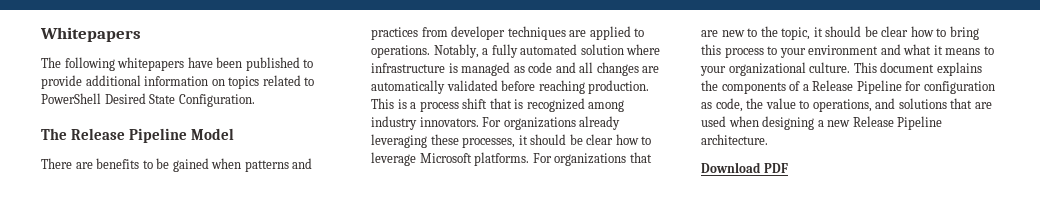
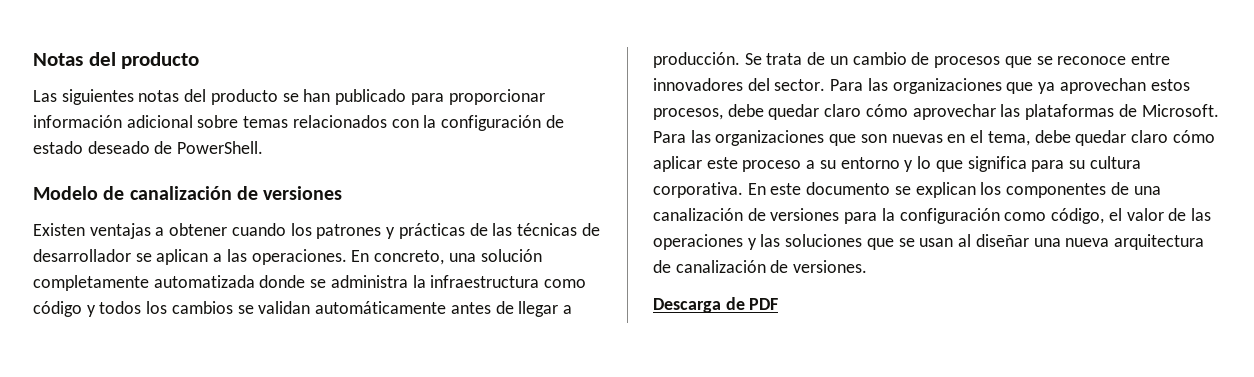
[40,27,141,42] [41,57,314,71] [41,75,315,89] [41,93,255,107] [41,128,235,143] [41,158,313,172] [371,26,645,40] [371,44,661,58] [371,62,660,76] [371,80,650,94] [371,98,625,112] [371,116,621,130] [371,134,652,148] [371,152,652,166] [701,26,979,40] [701,44,994,58] [700,62,982,76] [701,80,995,94] [701,98,992,112] [701,116,943,130] [701,134,768,145] [701,162,761,173] Whitepapers // The following whitepapers have been published to provide additional information on topics related to PowerShell Desired State Configuration. // The Release Pipeline Model // There are benefits to be gained when patterns and practices from developer techniques are applied to operations. Notably, a fully automated solution where infrastructure is managed as code and all changes are automatically validated before reaching production. This is a process shift that is recognized among industry innovators. For organizations already leveraging these processes, it should be clear how to leverage Microsoft platforms. For organizations that are new to the topic, it should be clear how to bring this process to your environment and what it means to your organizational culture. This document explains the components of a Release Pipeline for configuration as code, the value to operations, and solutions that are used when designing a new Release Pipeline architecture. // Download -> [33,52,200,69] [33,89,545,105] [33,115,564,131] [33,141,264,154] [33,186,343,200] [33,223,600,239] [33,249,542,265] [33,275,587,291] [33,301,572,317] [653,52,1170,68] [653,78,1190,94] [653,104,1219,120] [653,130,1215,146] [653,156,1141,172] [653,182,1161,198] [653,208,1211,224] [653,234,1204,250] [653,260,868,273] [653,297,745,313] Notas del producto // Las siguientes notas del producto se han publicado para proporcionar información adicional sobre temas relacionados con la configuración de estado deseado de PowerShell. // Modelo de canalización de versiones // Existen ventajas a obtener cuando los patrones y prácticas de las técnicas de desarrollador se aplican a las operaciones. En concreto, una solución completamente automatizada donde se administra la infraestructura como código y todos los cambios se validan automáticamente antes de llegar a producción. Se trata de un cambio de procesos que se reconoce entre innovadores del sector. Para las organizaciones que ya aprovechan estos procesos, debe quedar claro cómo aprovechar las plataformas de Microsoft. Para las organizaciones que son nuevas en el tema, debe quedar claro cómo aplicar este proceso a su entorno y lo que significa para su cultura corporativa. En este documento se explican los componentes de una canalización de versiones para la configuración como código, el valor de las operaciones y las soluciones que se usan al diseñar una nueva arquitectura de canalización de versiones. // Descarga de

